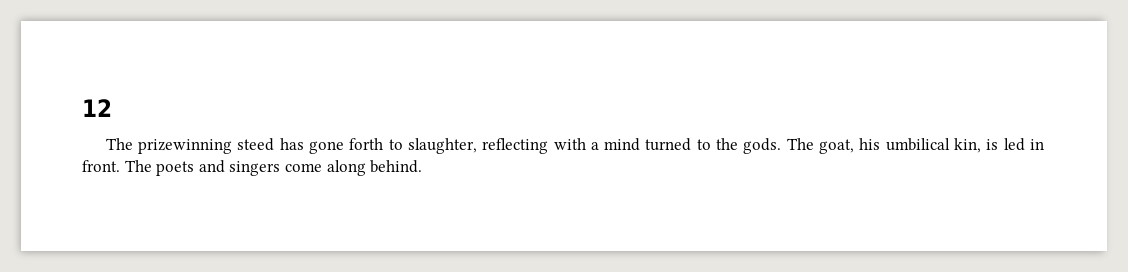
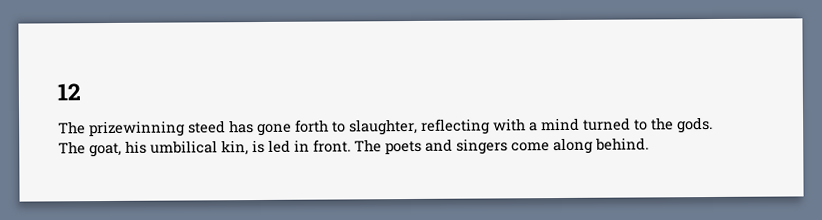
(782, 146) none -> (713, 125) //

